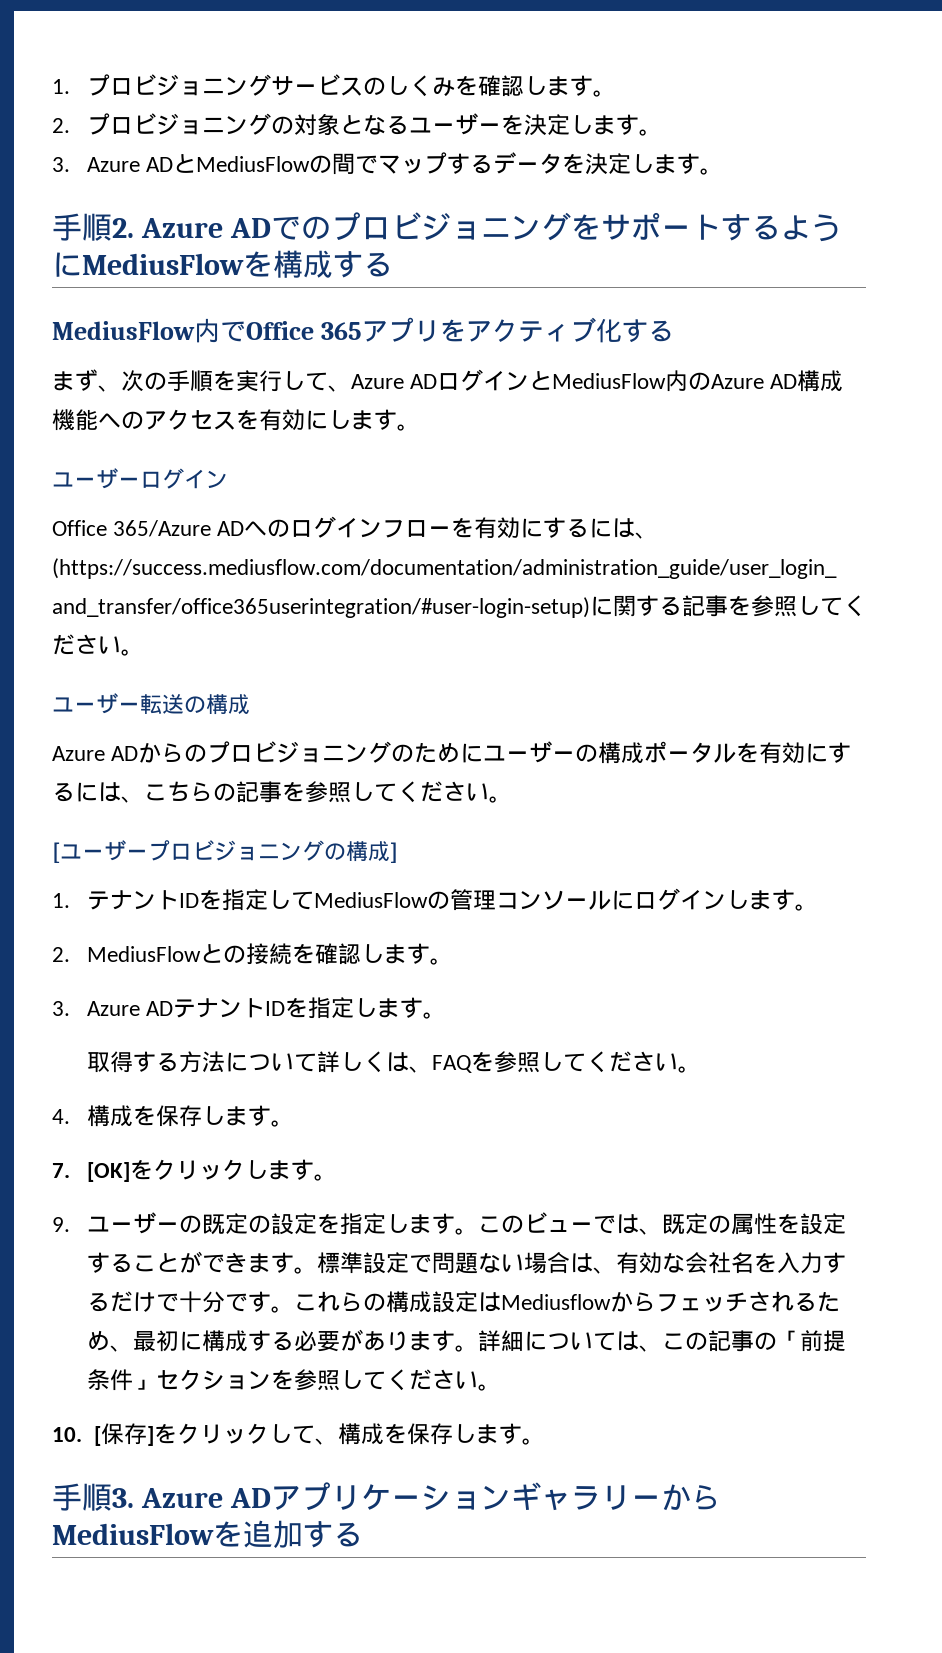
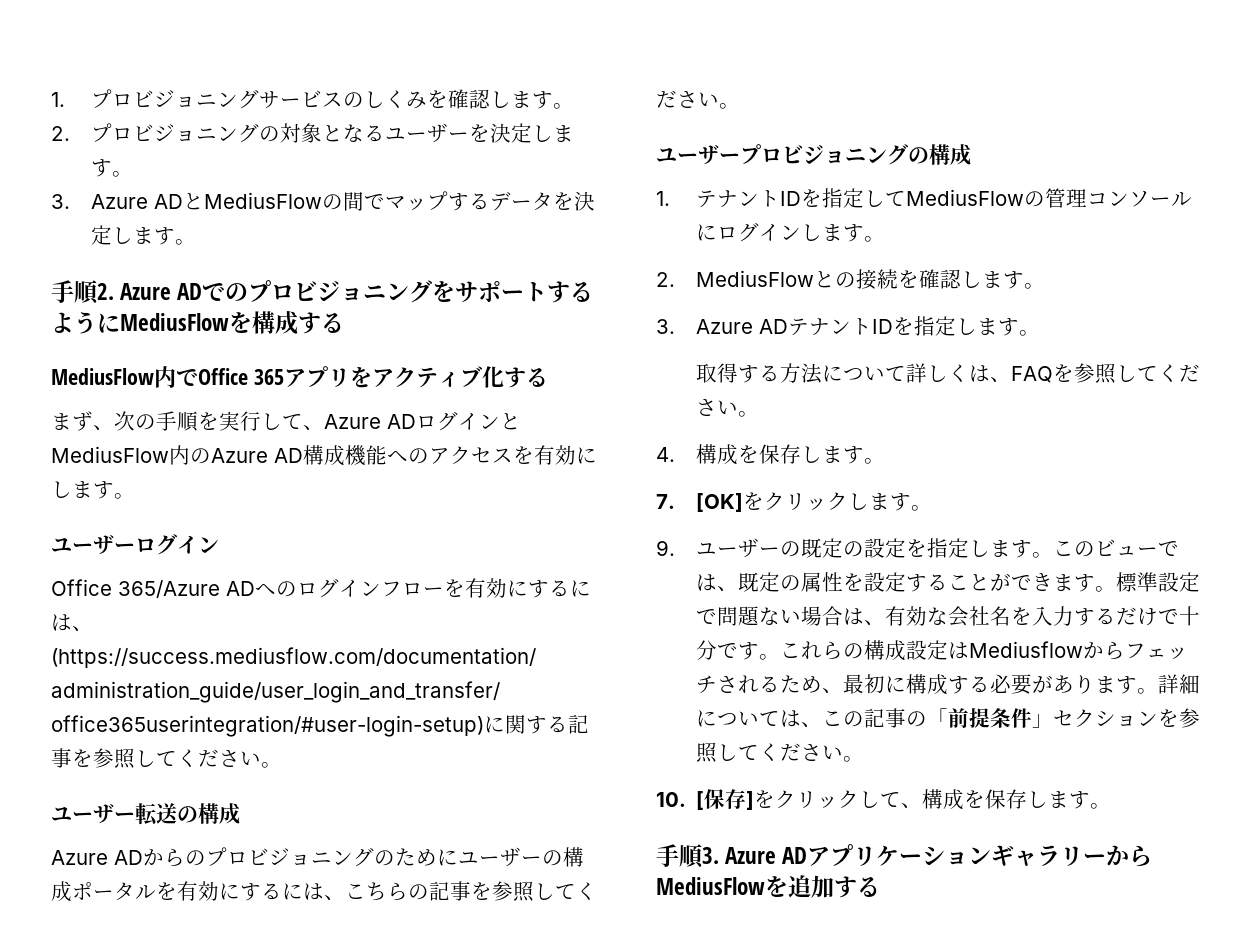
[52,842,60,863] [ -> (740, 106) none
[390,842,398,863] ] -> (971, 155) none

